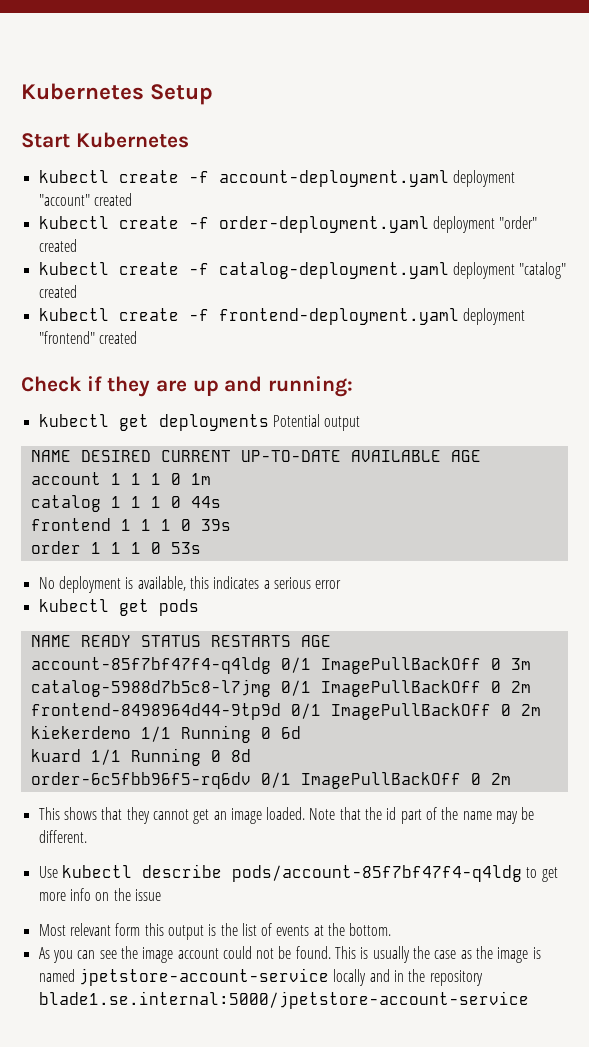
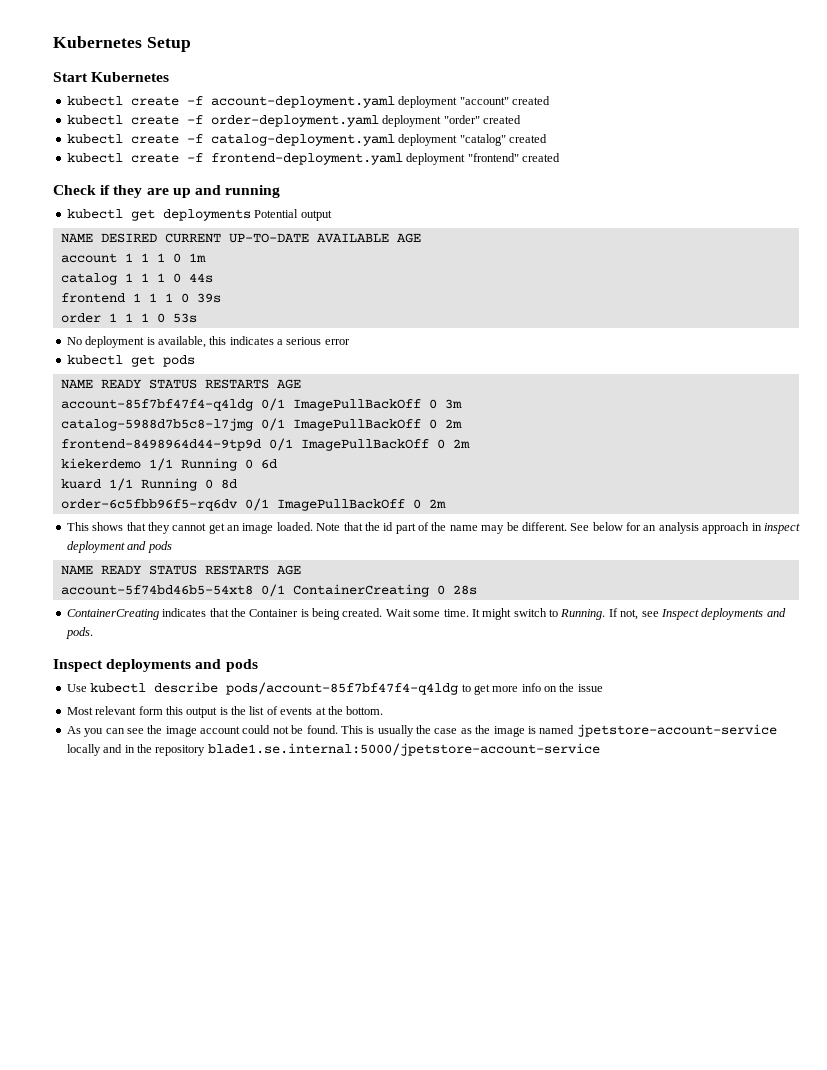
[268,376,354,397] running: -> [225,185,281,198] running
(87, 836) none -> [570,522,800,534] [66,541,172,553] [60,565,301,575] [60,584,477,597] [66,608,786,620] [65,627,93,639] [53,659,258,672] See below for an analysis approach in inspect deployment and pods // NAME READY STATUS RESTARTS AGE // account-5f74bd46b5-54xt8 0/1 ContainerCreating 0 28s // ContainerCreating indicates that the Container is being created. Wait some time. It might switch to Running. If not, see Inspect deployments and pods. // Inspect deployments and pods

